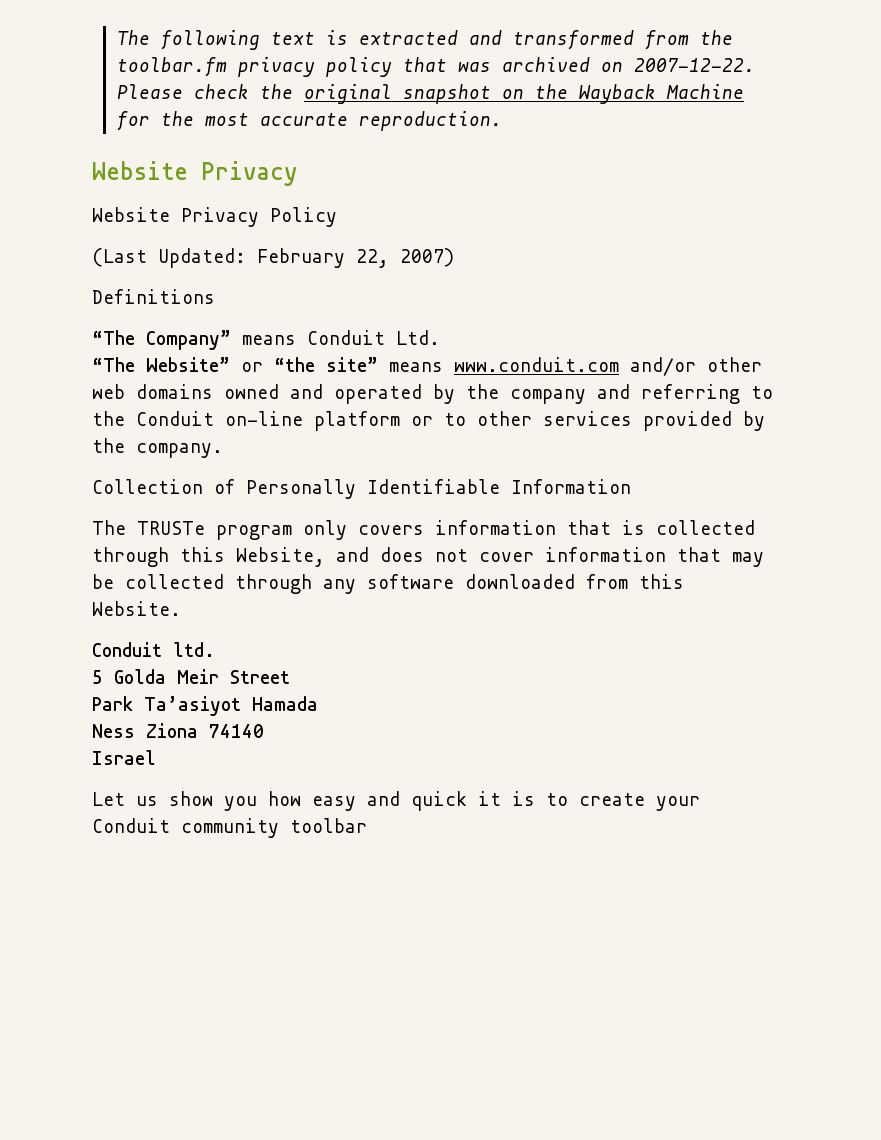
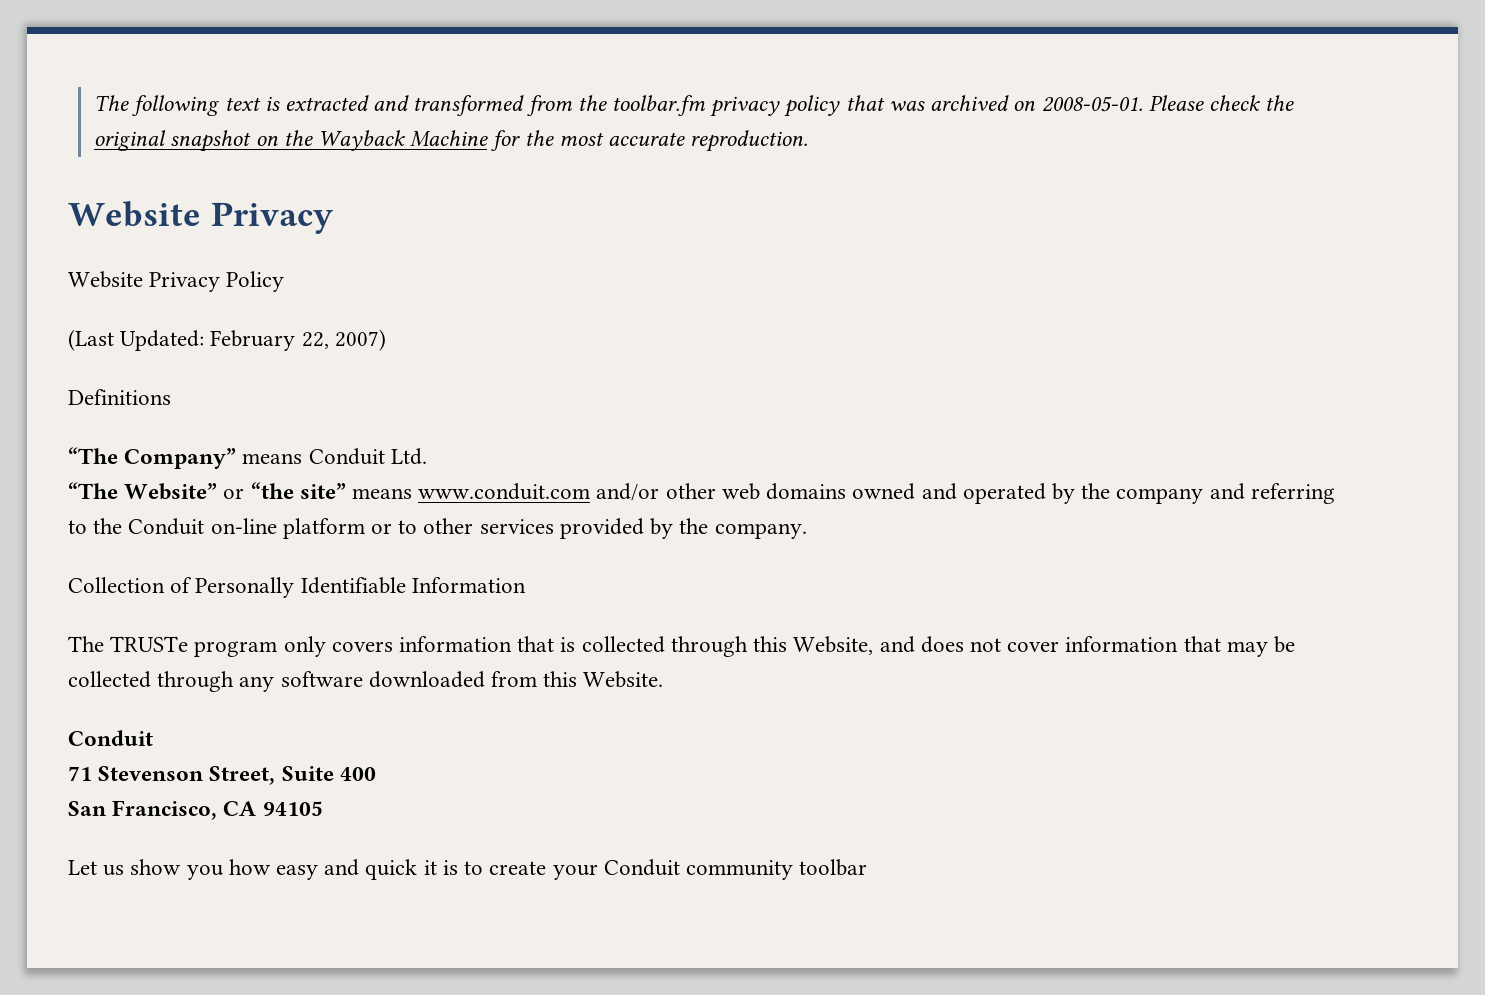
[633,58,755,72] 2007-12-22. -> [1041,96,1143,112] 2008-05-01.
[173,642,215,657] [92,669,290,684] [92,696,318,716] [92,723,264,738] [92,750,156,765] ltd. // 5 Golda Meir Street // Park Ta’asiyot Hamada // Ness Ziona 74140 // Israel -> [68,766,376,785] [68,800,323,820] // 71 Stevenson Street, Suite 400 // San Francisco, CA 94105

